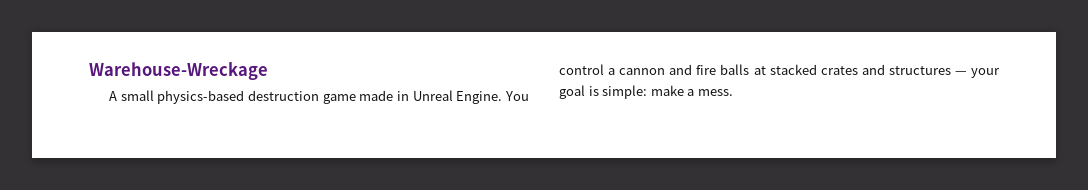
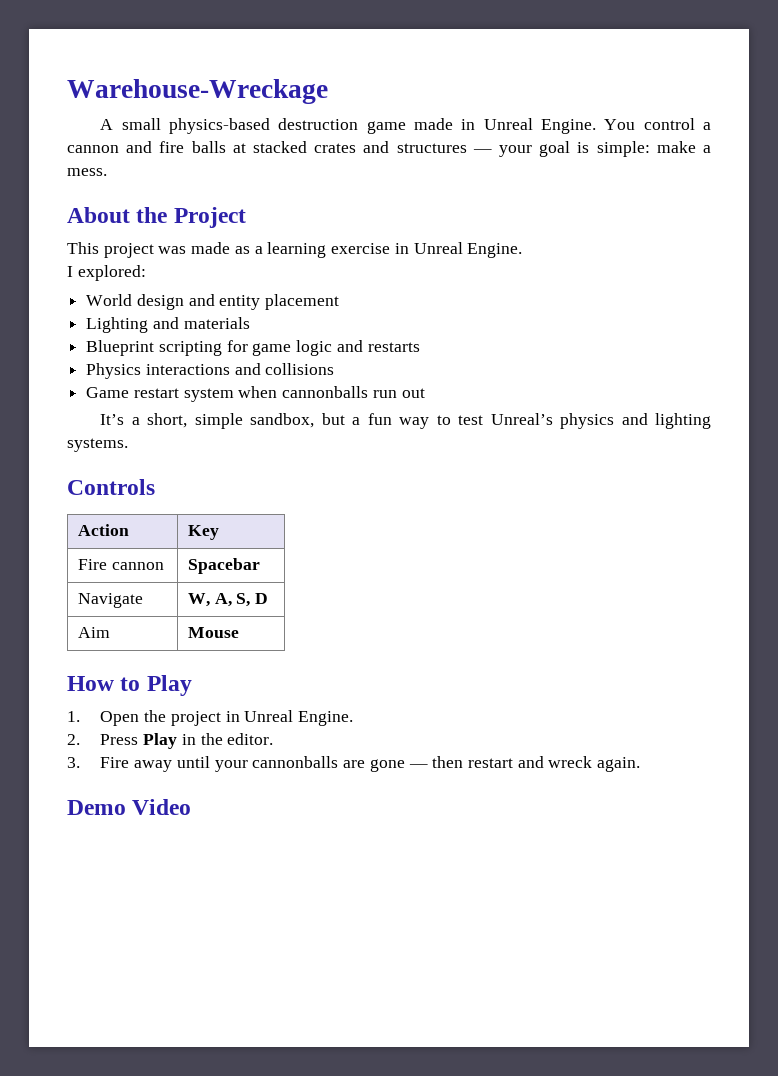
(733, 92) none -> [67,207,246,228] [67,242,523,258] [67,265,146,281] [86,294,340,310] [86,317,250,333] [86,340,420,356] [86,363,335,379] [86,386,425,402] [100,413,711,429] [67,438,128,452] [67,479,155,495] [77,524,129,536] [187,525,219,540] [77,559,164,570] [187,558,260,574] [77,593,143,608] [187,593,269,607] [77,627,110,638] [187,627,239,638] [67,675,192,696] [67,710,354,726] [67,733,274,749] [67,756,641,772] [67,799,192,815] // About the Project // This project was made as a learning exercise in Unreal Engine. // I explored: // World design and entity placement // Lighting and materials // Blueprint scripting for game logic and restarts // Physics interactions and collisions // Game restart system when cannonballs run out // It’s a short, simple sandbox, but a fun way to test Unreal’s physics and lighting systems. // Controls // Action | Key // Fire cannon | Spacebar // Navigate | W, A, S, D // Aim | Mouse // How to Play // 1. Open the project in Unreal Engine. // 2. Press Play in the editor. // 3. Fire away until your cannonballs are gone — then restart and wreck again. // Demo Video

